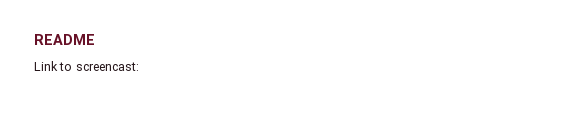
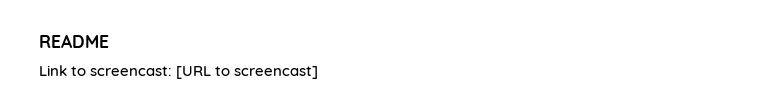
(139, 66) none -> [176,66,319,79] [URL to screencast]

